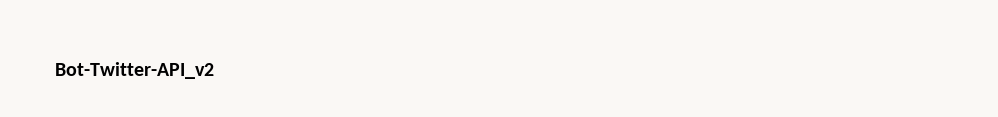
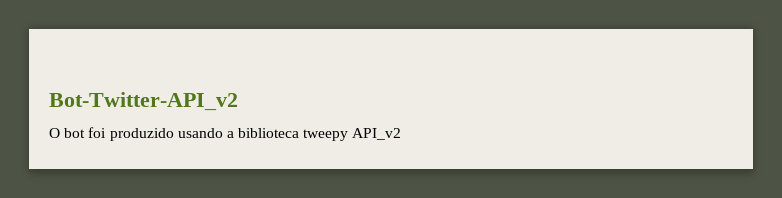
(214, 70) none -> [49,127,402,141] // O bot foi produzido usando a biblioteca tweepy API_v2

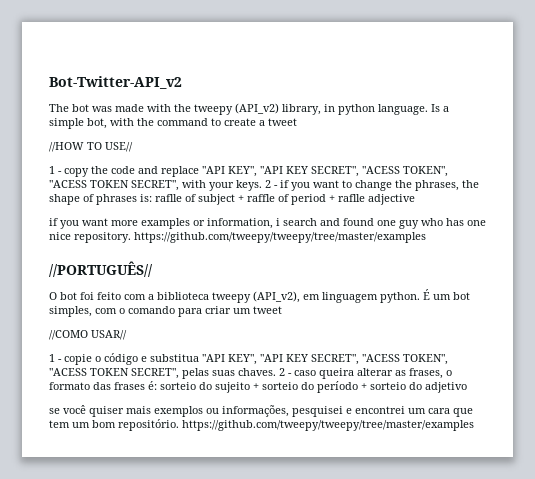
(238, 101) none -> [49,103,449,115] [49,118,297,129] [49,142,133,152] [49,166,448,177] [49,180,479,191] [49,194,415,205] [49,218,486,229] [49,232,426,243] [49,261,153,277] // The bot was made with the tweepy (API_v2) library, in python language. Is a simple bot, with the command to create a tweet // //HOW TO USE// // 1 - copy the code and replace "API KEY", "API KEY SECRET", "ACESS TOKEN", "ACESS TOKEN SECRET", with your keys. 2 - if you want to change the phrases, the shape of phrases is: raflle of subject + raffle of period + raflle adjective // if you want more examples or information, i search and found one guy who has one nice repository. https://github.com/tweepy/tweepy/tree/master/examples // //PORTUGUÊS//
[109,128,223,141] produzido usando -> [97,292,146,300] feito com
[352,128,402,140] API_v2 -> [253,289,470,303] [49,306,282,317] [49,330,127,340] [49,353,448,365] [49,368,452,379] [49,381,467,393] [49,405,473,417] [49,419,474,431] (API_v2), em linguagem python. É um bot simples, com o comando para criar um tweet // //COMO USAR// // 1 - copie o código e substitua "API KEY", "API KEY SECRET", "ACESS TOKEN", "ACESS TOKEN SECRET", pelas suas chaves. 2 - caso queira alterar as frases, o formato das frases é: sorteio do sujeito + sorteio do período + sorteio do adjetivo // se você quiser mais exemplos ou informações, pesquisei e encontrei um cara que tem um bom repositório. https://github.com/tweepy/tweepy/tree/master/examples

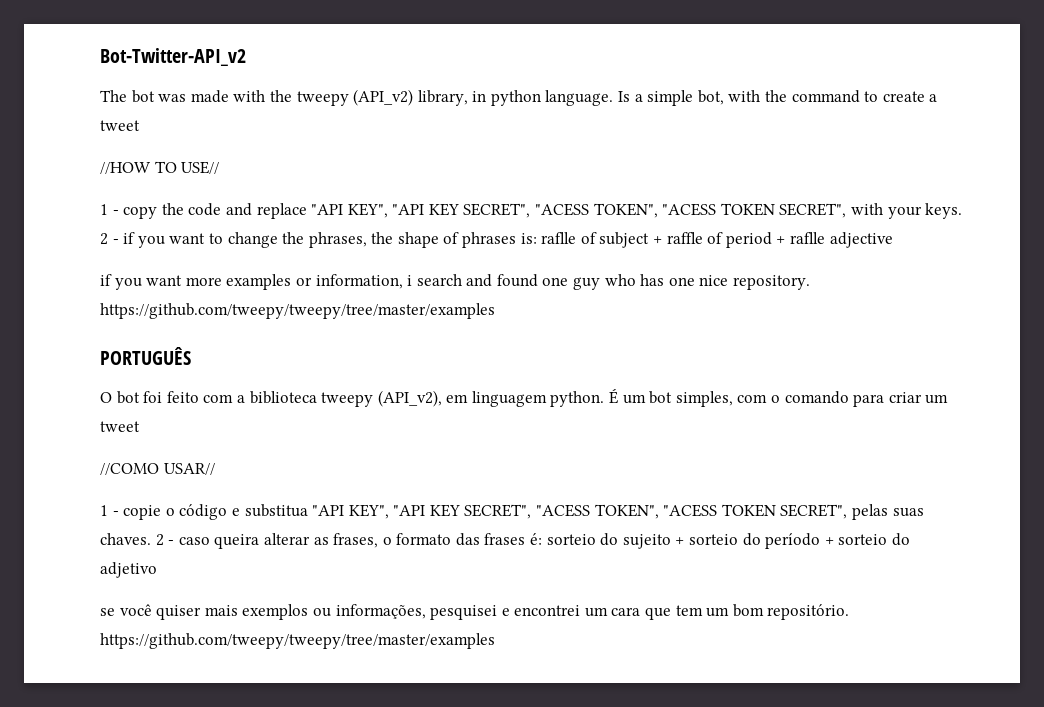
[49,261,153,277] //PORTUGUÊS// -> [100,347,191,365] PORTUGUÊS

